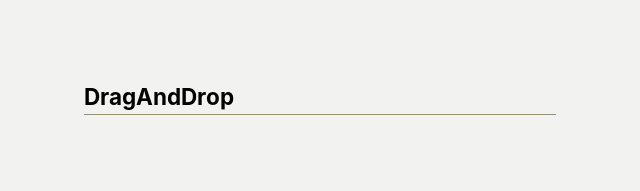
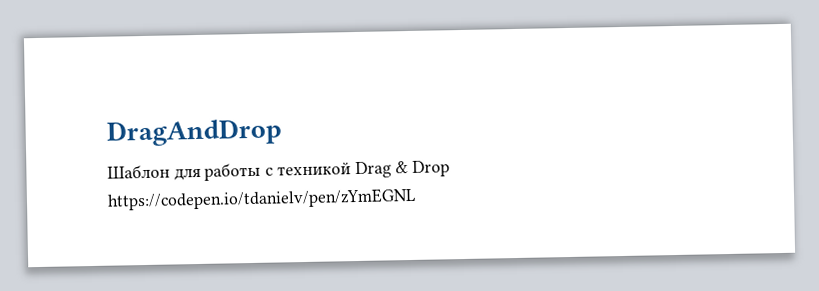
(234, 99) none -> [107,160,451,181] [107,187,416,211] // Шаблон для работы с техникой Drag & Drop https://codepen.io/tdanielv/pen/zYmEGNL

